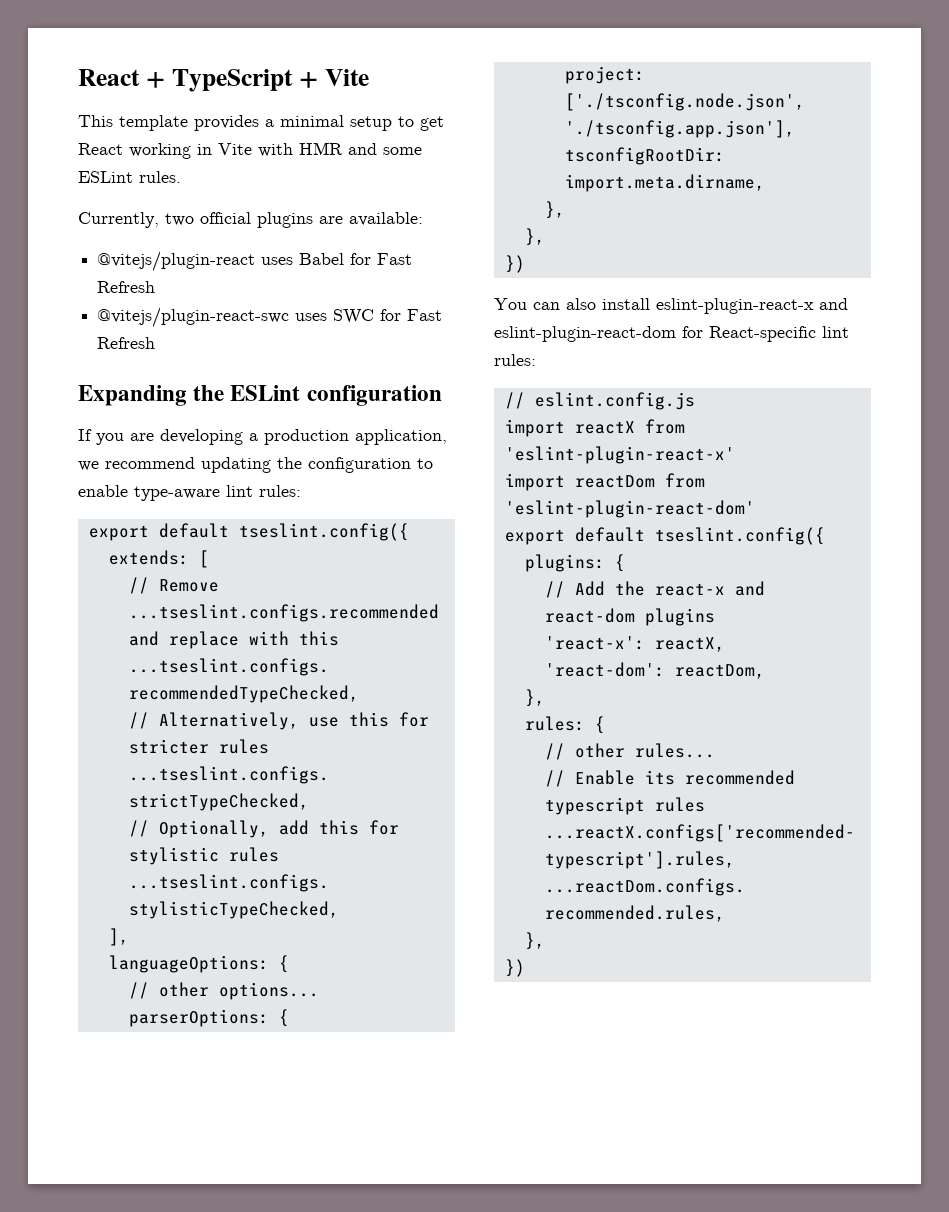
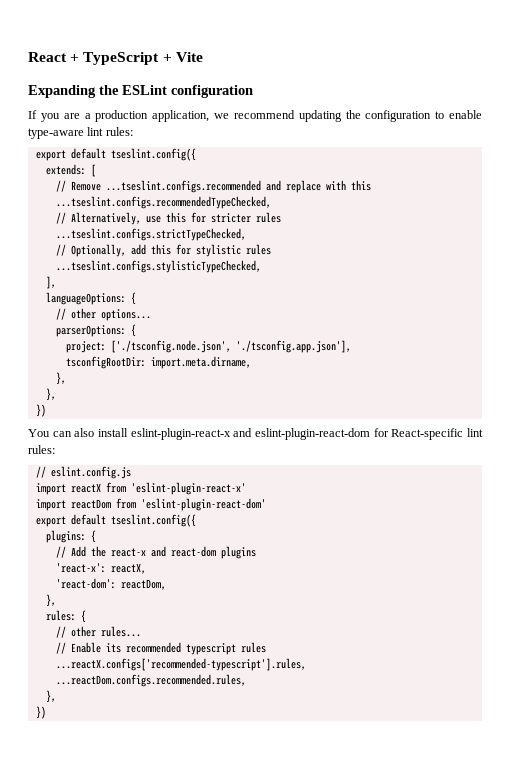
[78,115,444,131] [78,142,422,159] [78,171,181,183] [78,212,423,228] [97,251,413,272] [97,281,156,293] [97,307,443,328] [97,337,156,349] // This template provides a minimal setup to get React working in Vite with HMR and some ESLint rules. // Currently, two official plugins are available: // @vitejs/plugin-react uses Babel for Fast Refresh // @vitejs/plugin-react-swc uses SWC for Fast Refresh -> (203, 57) none
[160,429,243,445] developing -> (80, 116) none

